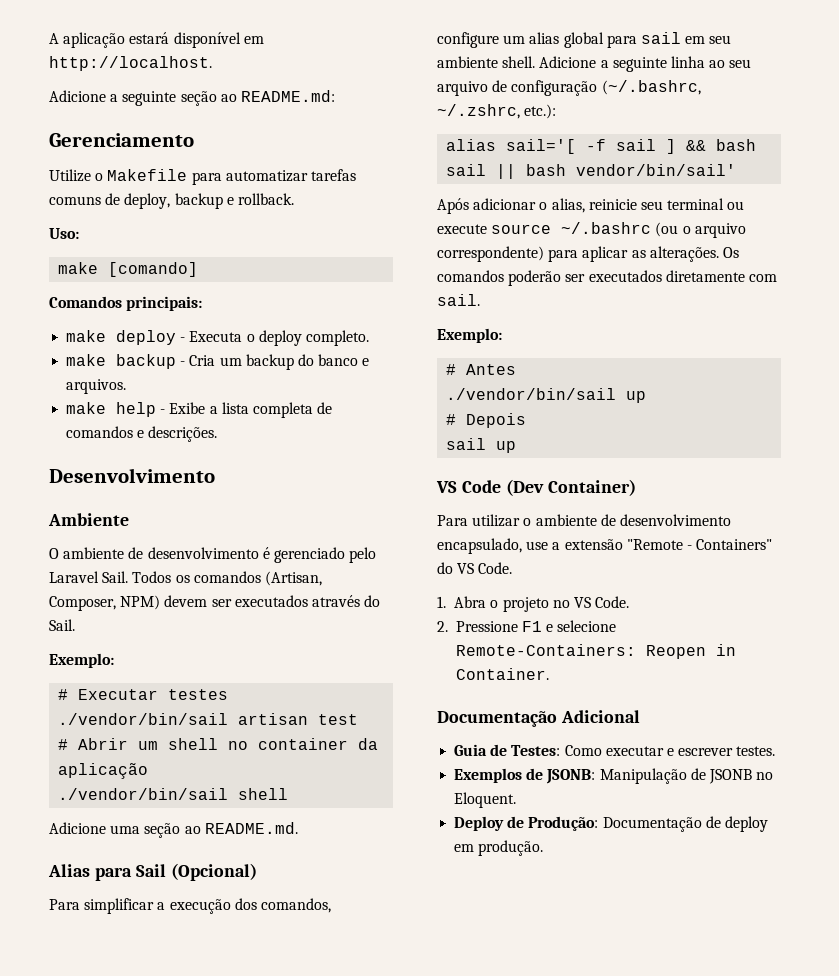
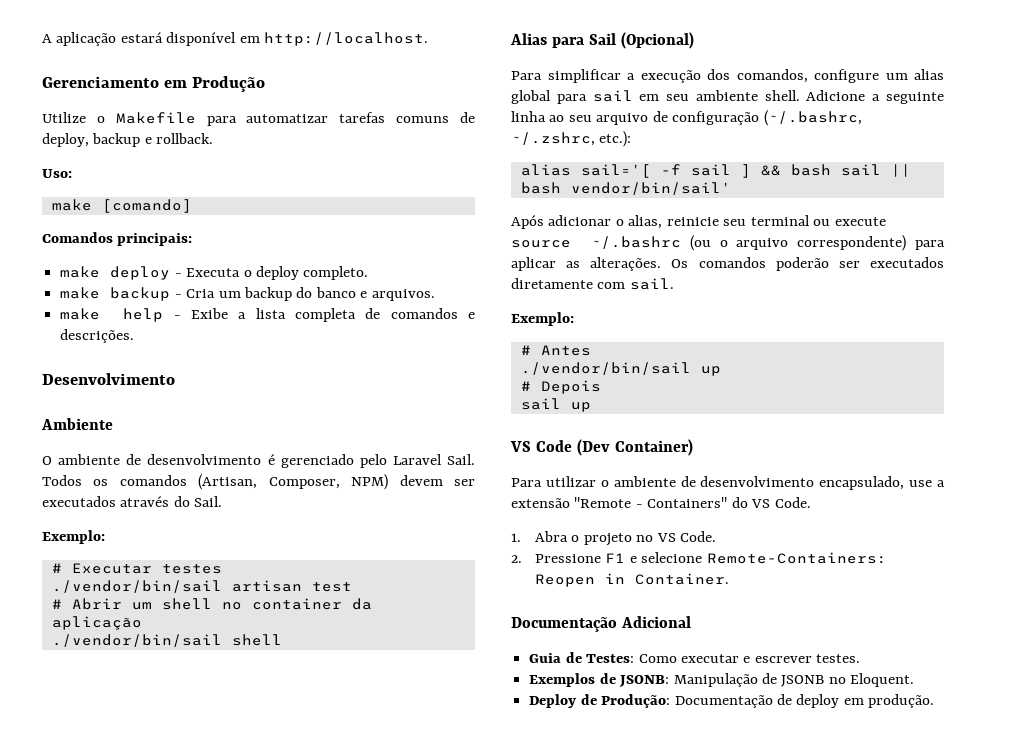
[49,90,335,106] // Adicione a seguinte seção ao README.md: -> (429, 39) none
(194, 140) none -> [164,76,266,92] em Produção
[49,822,298,838] // Adicione uma seção ao README.md. -> (282, 640) none

